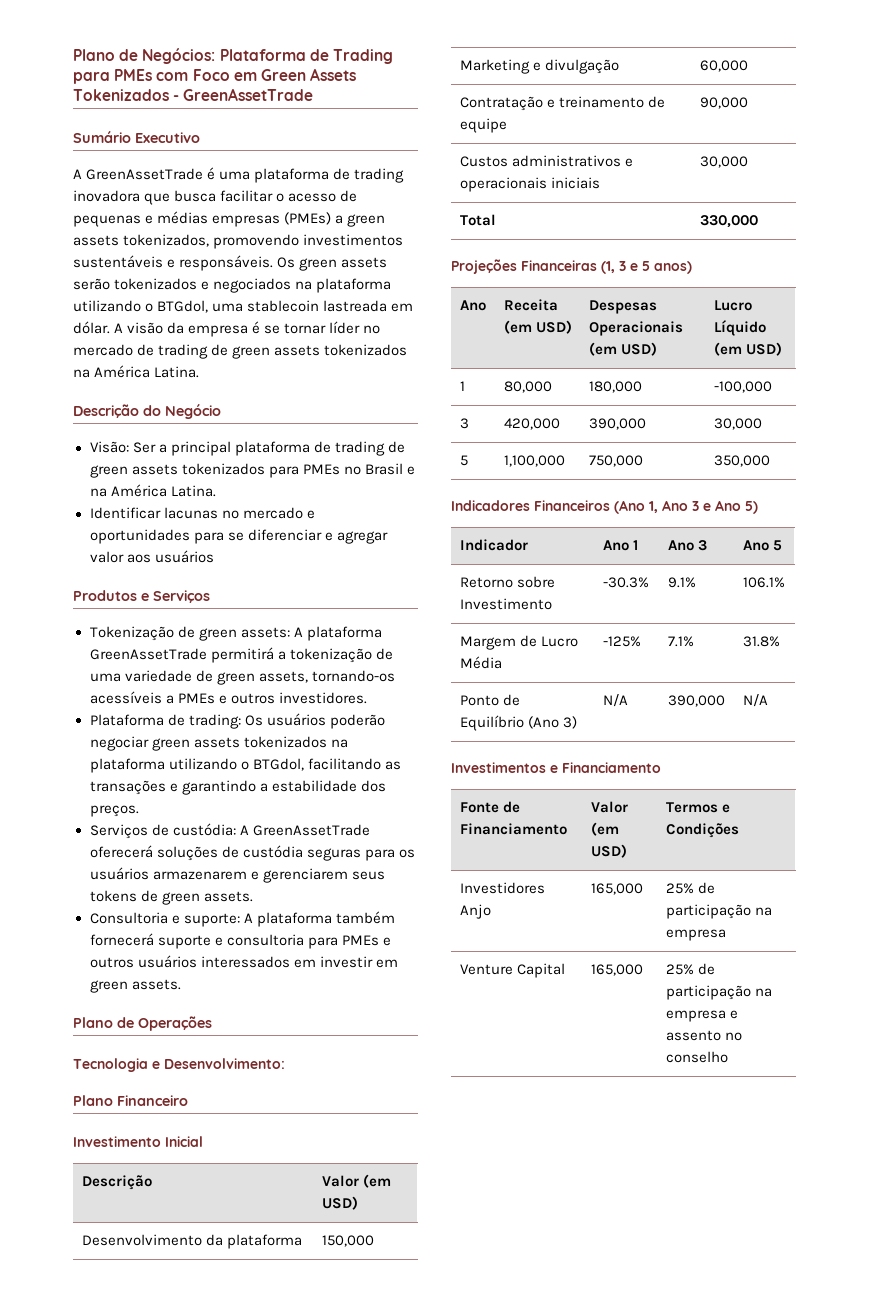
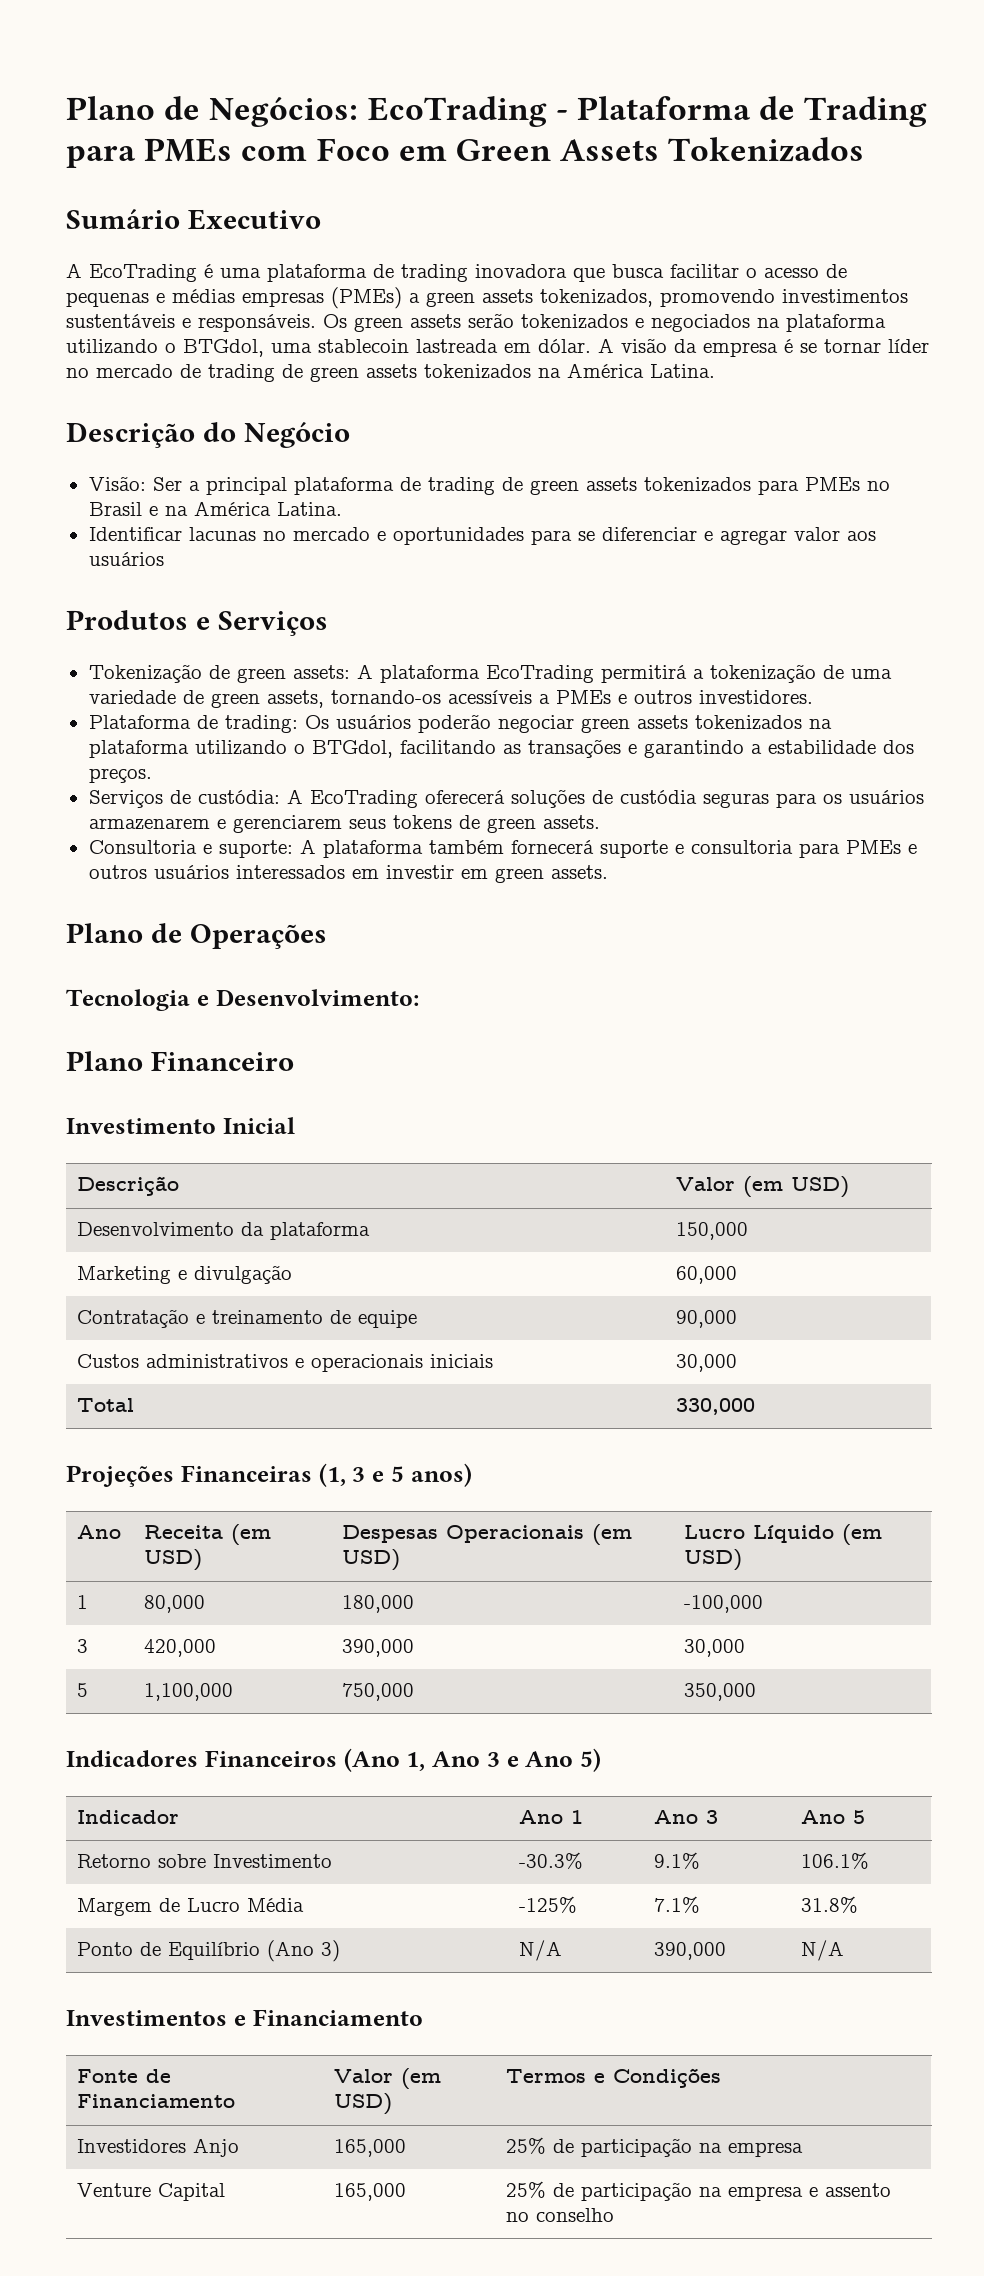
(216, 56) none -> [367,96,568,127] EcoTrading -
[173,88,314,101] - GreenAssetTrade -> (865, 149) none
[86,168,204,180] GreenAssetTrade -> [89,264,197,282] EcoTrading
[89,648,207,660] GreenAssetTrade -> [485,665,594,683] EcoTrading
[252,824,370,836] GreenAssetTrade -> [309,790,418,808] EcoTrading

